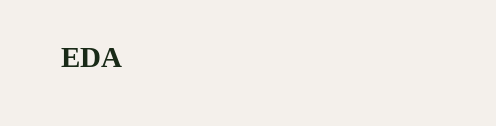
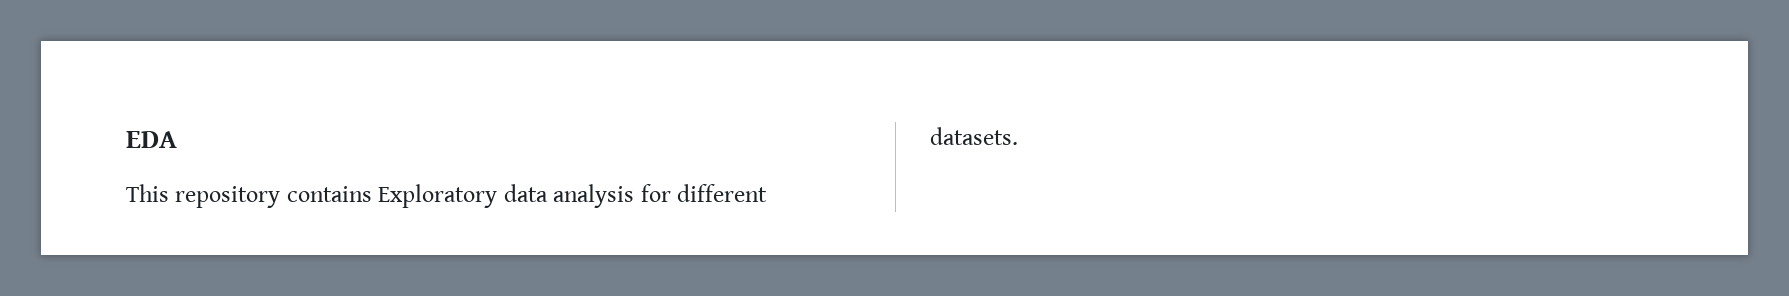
(122, 57) none -> [126,184,768,208] [930,127,1018,145] // This repository contains Exploratory data analysis for different datasets.

